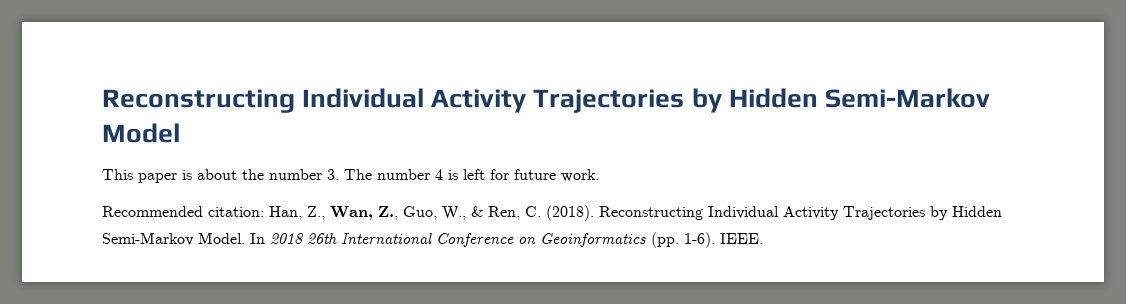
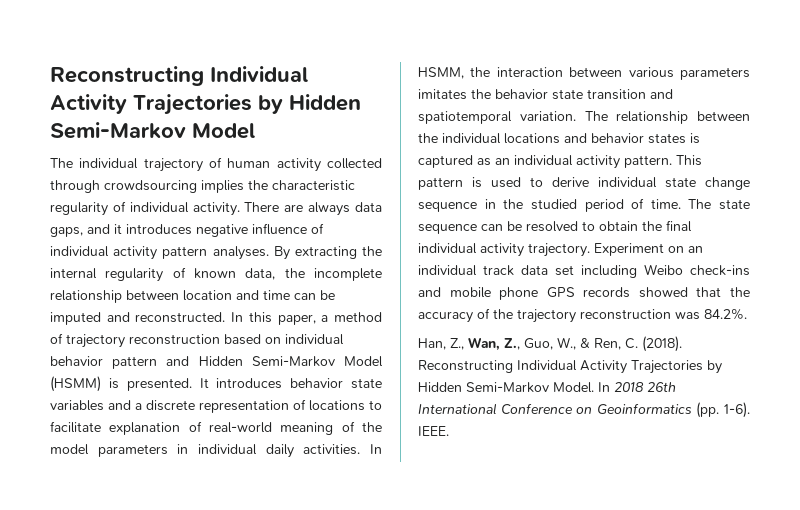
[102,169,599,183] [102,206,264,217] This paper is about the number 3. The number 4 is left for future work. // Recommended citation: -> [50,157,383,172] [50,180,355,193] [50,201,382,216] [50,223,324,237] [50,246,382,260] [50,267,382,282] [50,290,335,303] [50,312,383,325] [50,333,344,348] [50,356,383,369] [50,376,383,392] [50,399,382,413] [50,421,382,435] [50,444,382,458] [418,67,750,80] [418,89,673,100] [418,111,750,124] [418,133,700,144] [418,155,702,169] [418,177,750,190] [418,198,750,212] [418,220,692,234] [418,243,703,257] [418,264,750,278] [418,287,750,300] [418,308,747,323] The individual trajectory of human activity collected through crowdsourcing implies the characteristic regularity of individual activity. There are always data gaps, and it introduces negative influence of individual activity pattern analyses. By extracting the internal regularity of known data, the incomplete relationship between location and time can be imputed and reconstructed. In this paper, a method of trajectory reconstruction based on individual behavior pattern and Hidden Semi-Markov Model (HSMM) is presented. It introduces behavior state variables and a discrete representation of locations to facilitate explanation of real-world meaning of the model parameters in individual daily activities. In HSMM, the interaction between various parameters imitates the behavior state transition and spatiotemporal variation. The relationship between the individual locations and behavior states is captured as an individual activity pattern. This pattern is used to derive individual state change sequence in the studied period of time. The state sequence can be resolved to obtain the final individual activity trajectory. Experiment on an individual track data set including Weibo check-ins and mobile phone GPS records showed that the accuracy of the trajectory reconstruction was 84.2%. //

